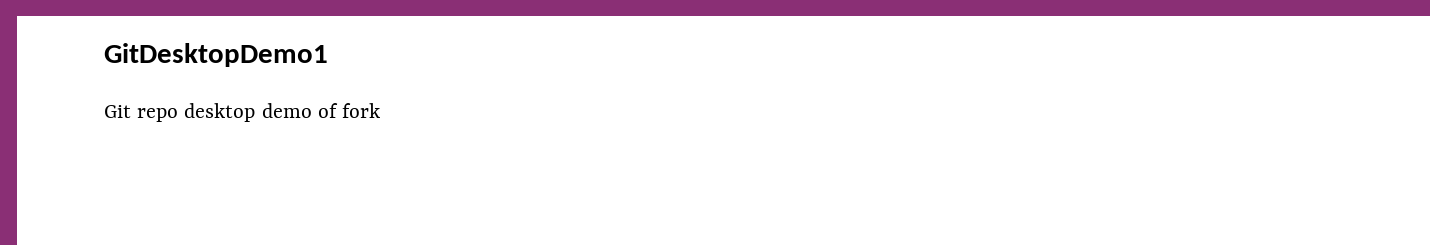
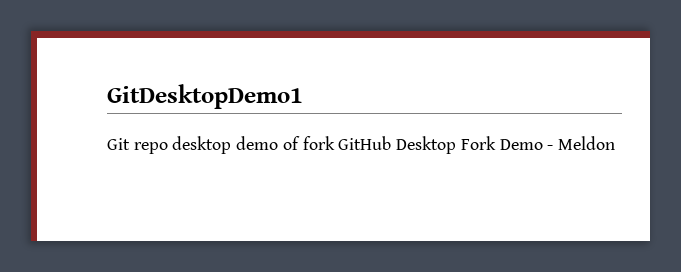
(381, 110) none -> [338,136,615,154] GitHub Desktop Fork Demo - Meldon

